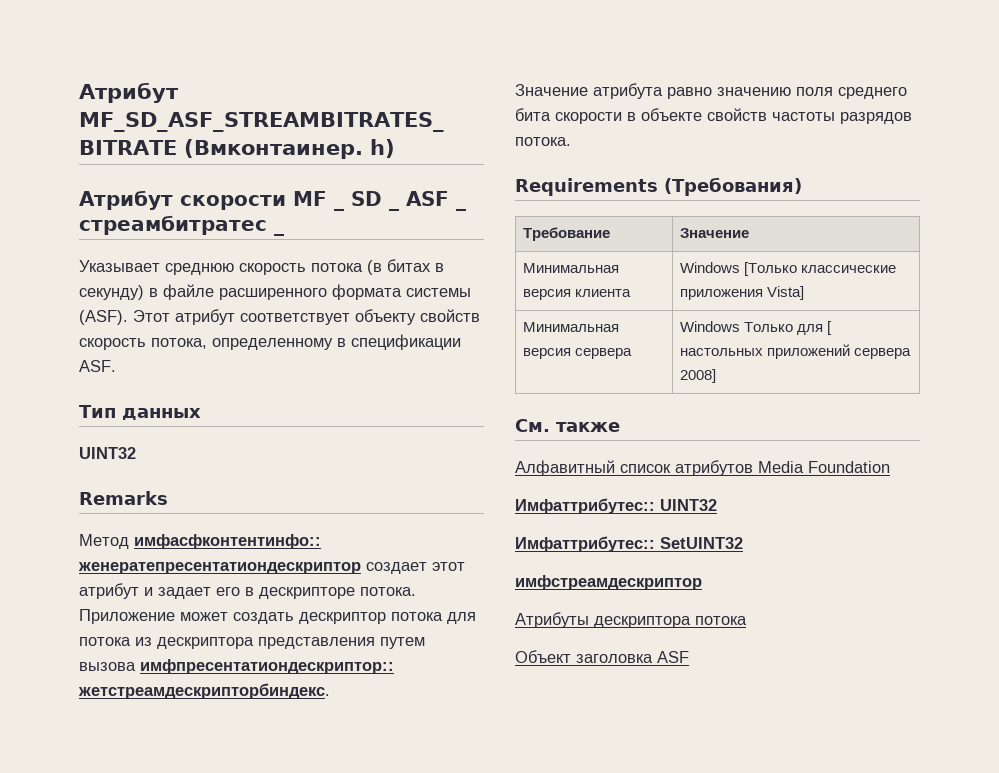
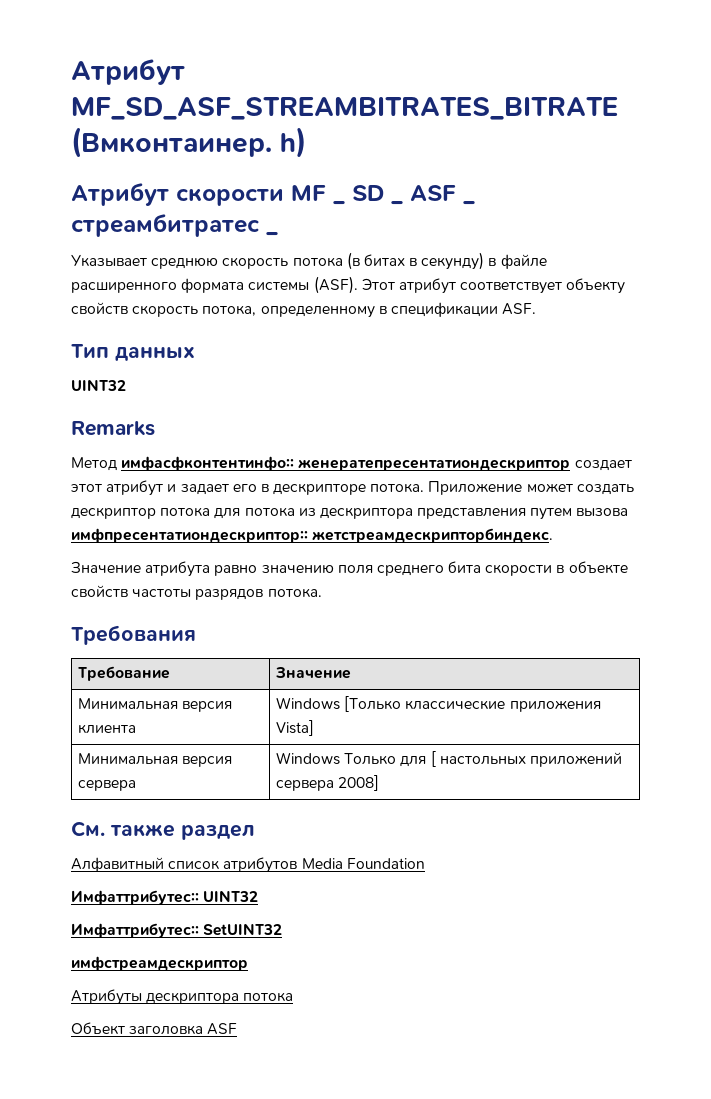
[515,177,802,196] Requirements (Требования) -> [71,625,196,645] Требования
(620, 427) none -> [181,824,255,840] раздел

